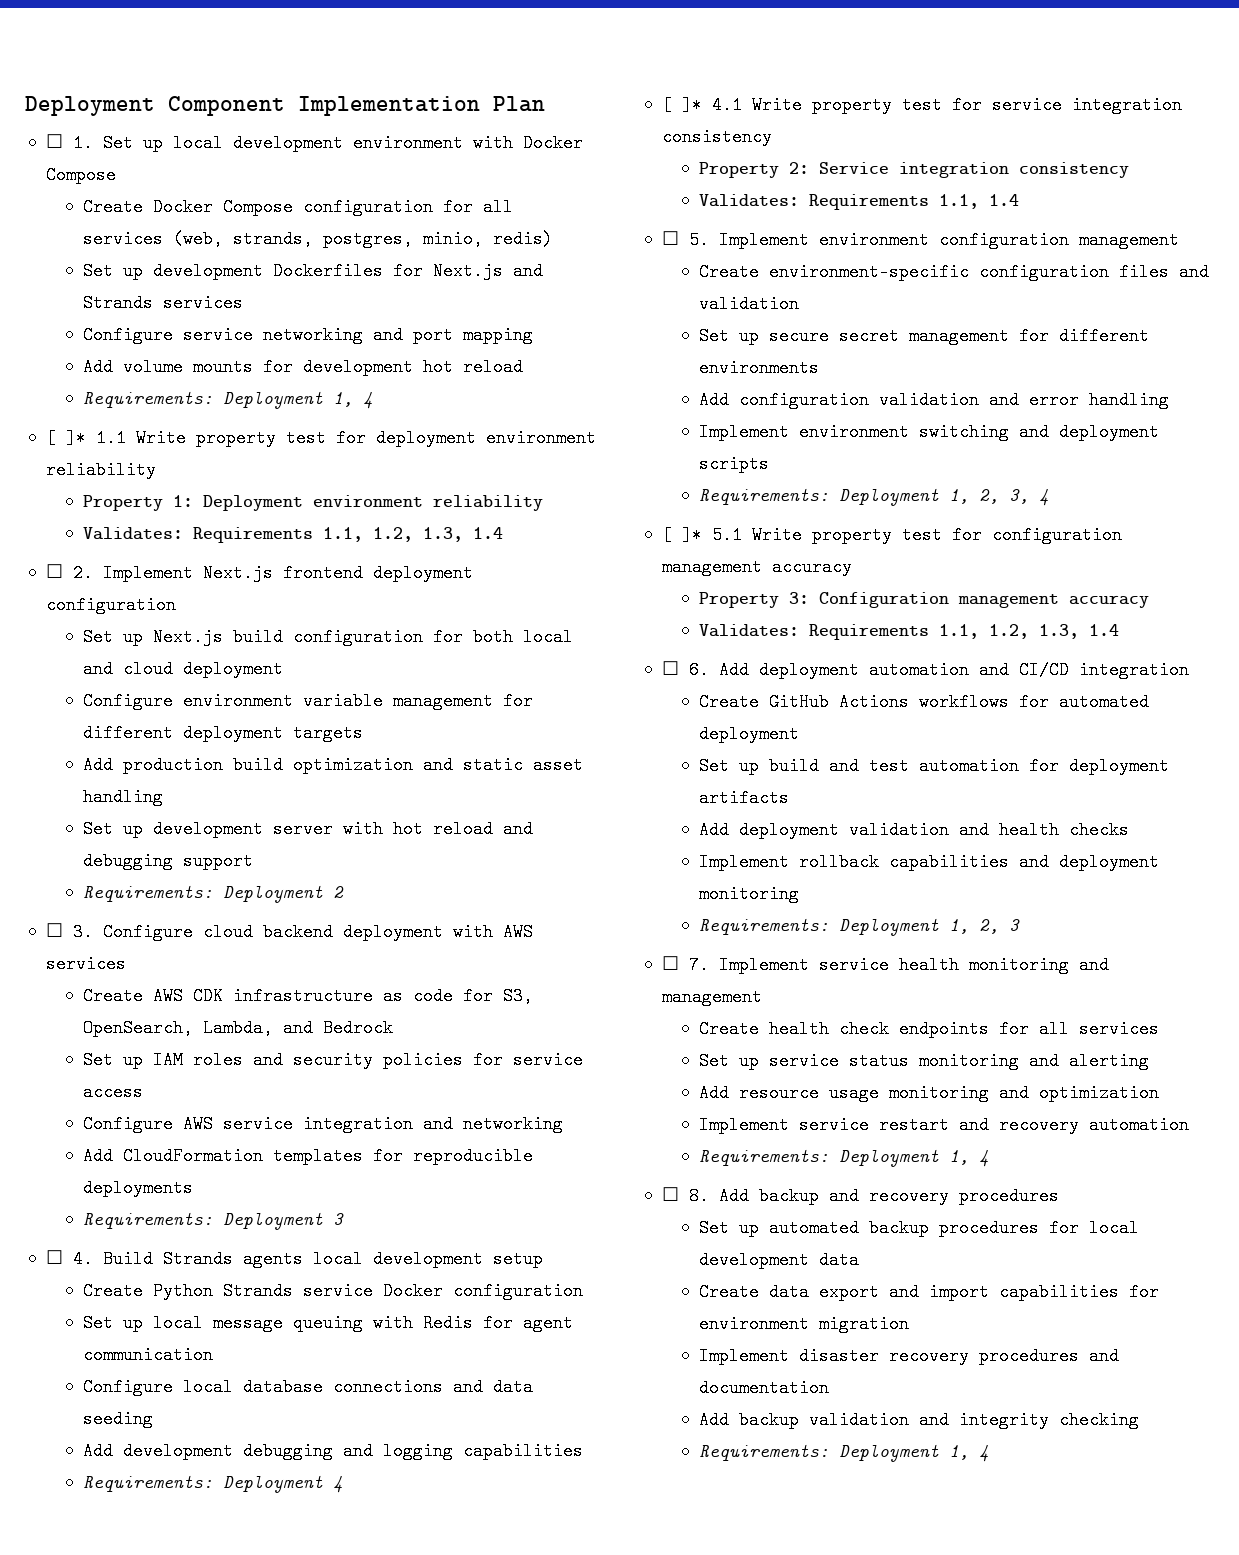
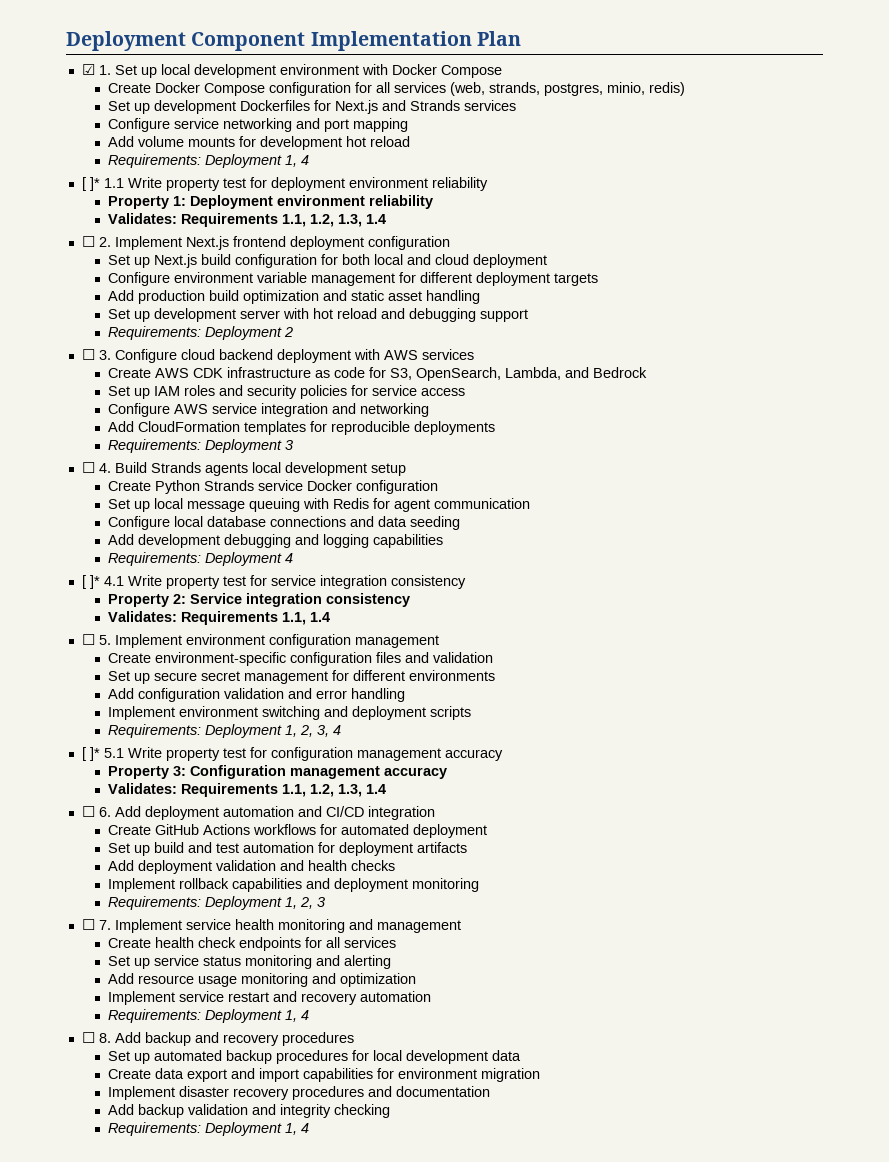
[45,134,63,148] ☐ -> [81,64,95,75] ☑

